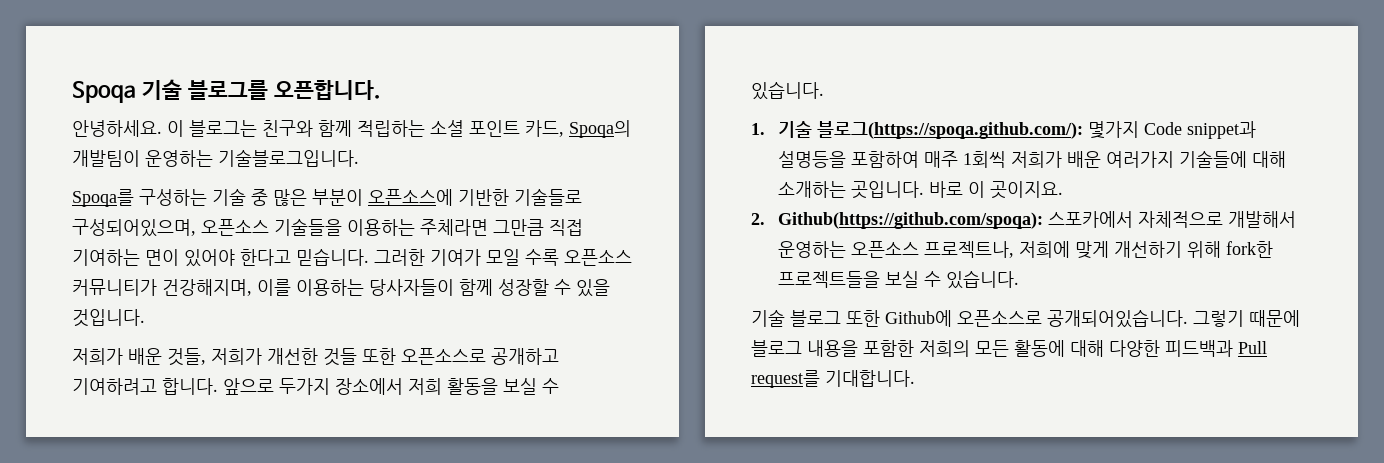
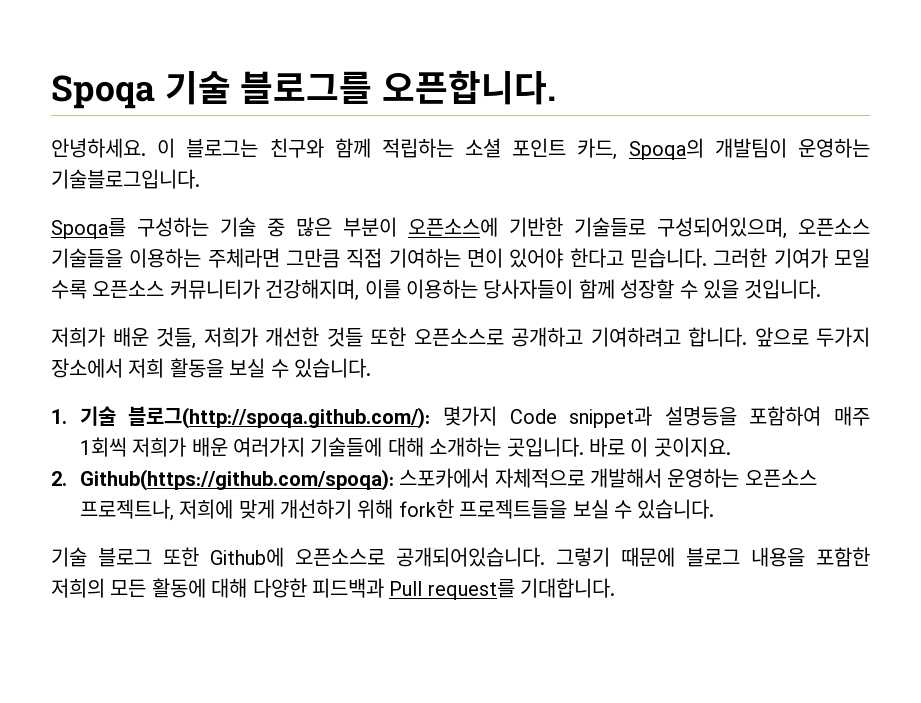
[816,121,1083,139] 블로그(https://spoqa.github.com/): -> [128,406,431,429] 블로그(http://spoqa.github.com/):

